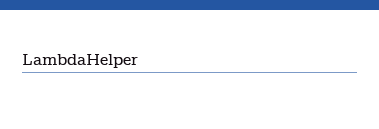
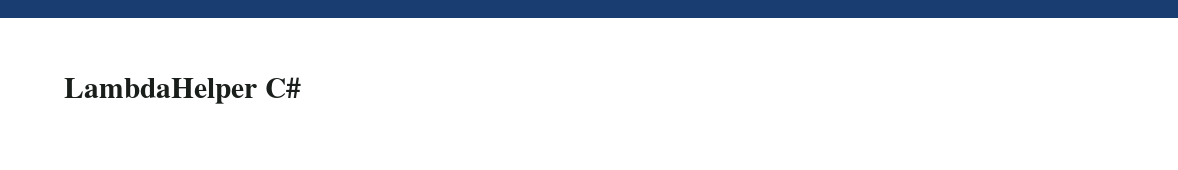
(138, 61) none -> [264,77,301,98] C#

